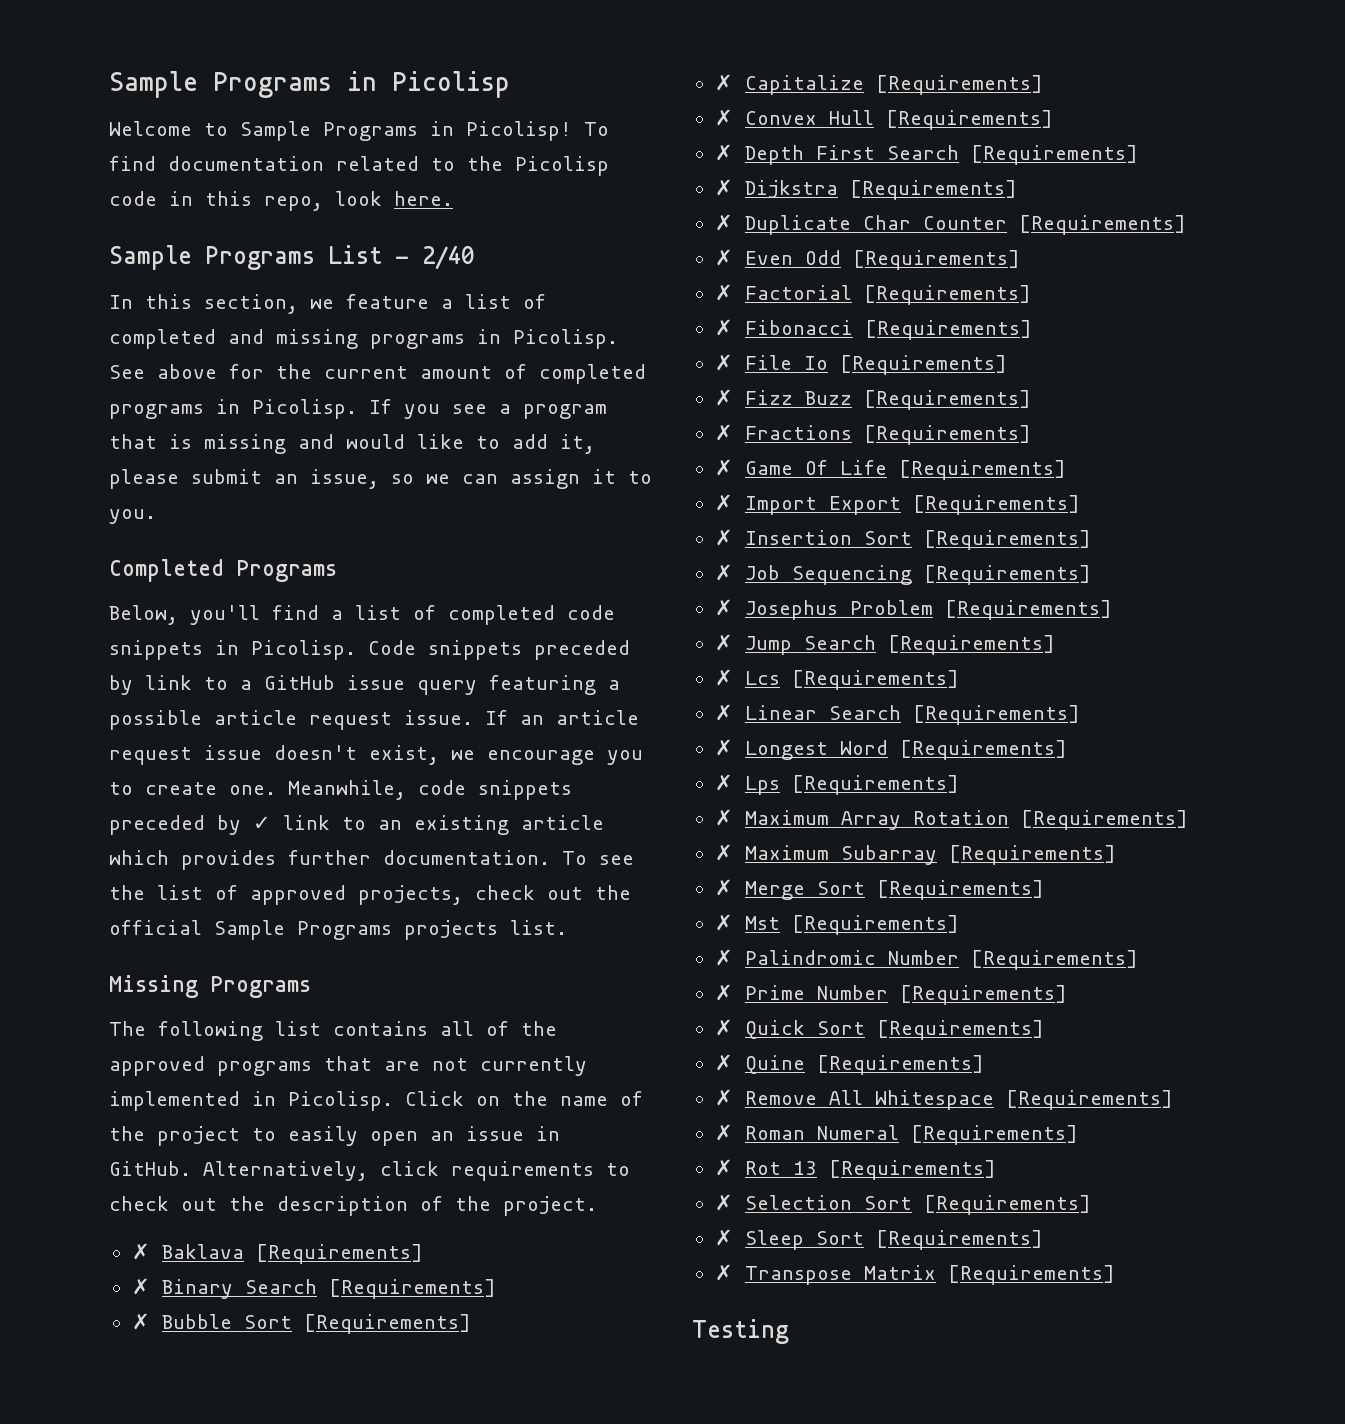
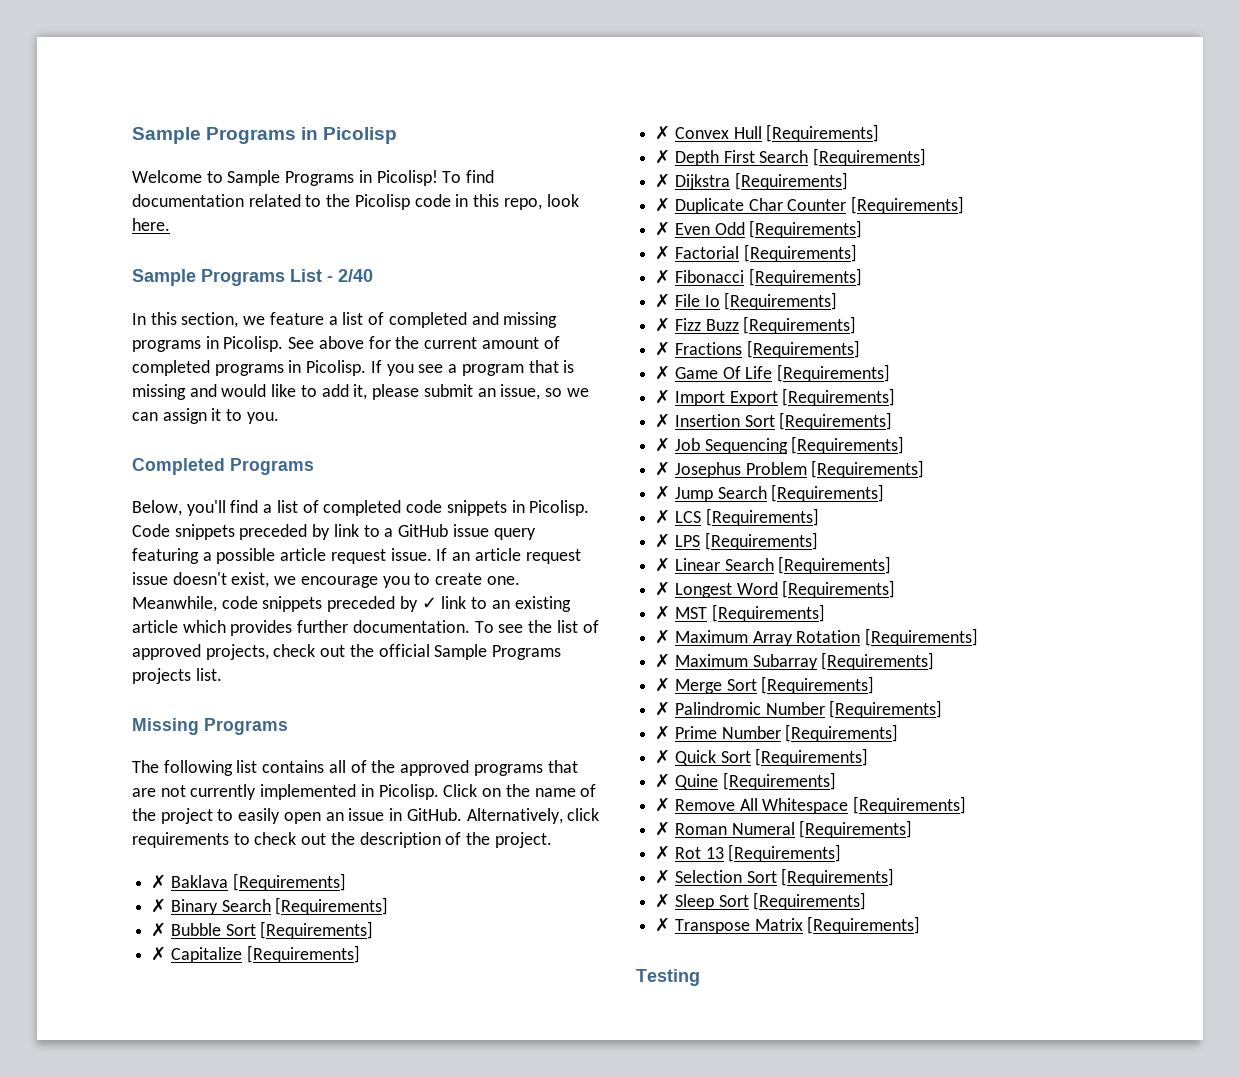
[744,671,780,685] Lcs -> [674,508,819,526] [655,533,700,548] LCS [Requirements] // ✗ LPS
[744,776,780,795] Lps -> [674,607,707,619] MST
[714,914,959,935] // ✗ Mst [Requirements] -> (875, 685) none

